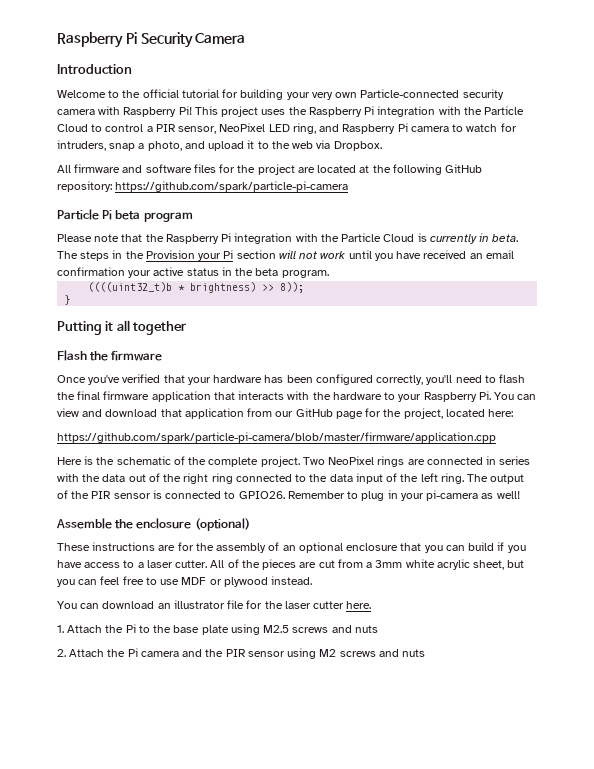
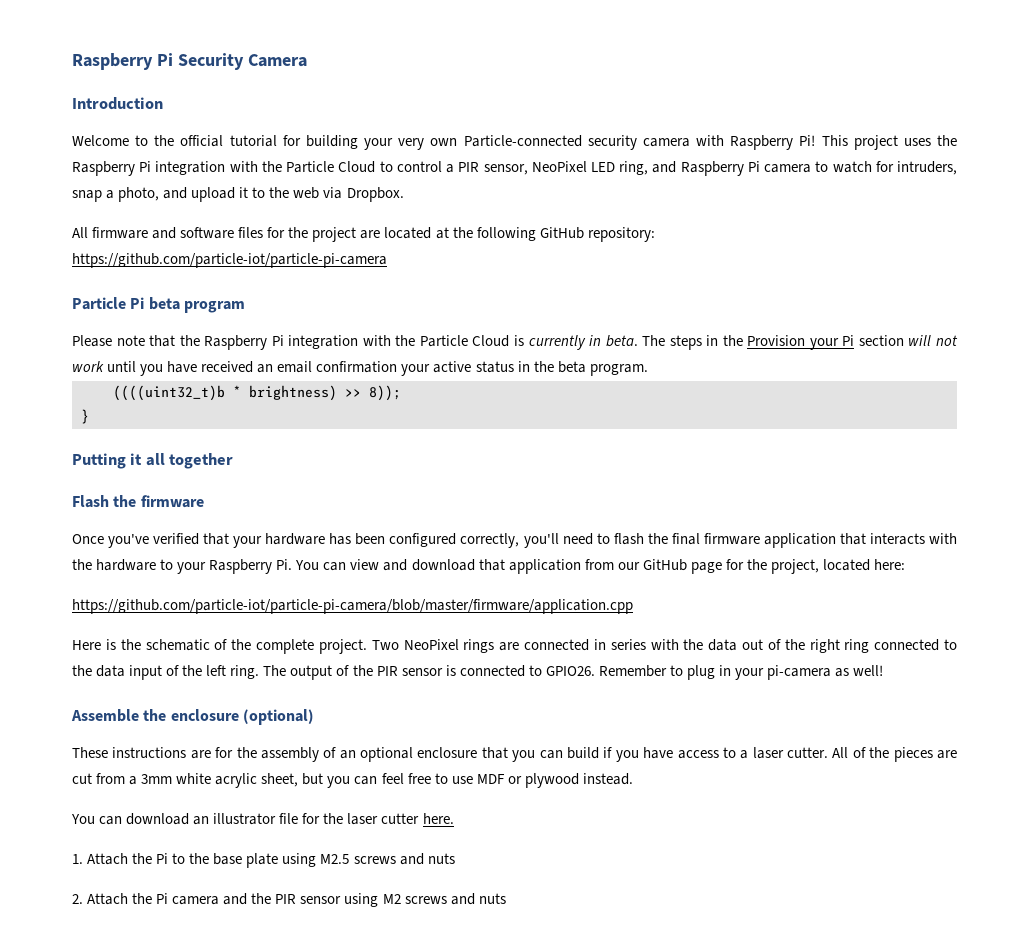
[115,181,349,192] https://github.com/spark/particle-pi-camera -> [72,253,387,268] https://github.com/particle-iot/particle-pi-camera
[57,432,496,443] https://github.com/spark/particle-pi-camera/blob/master/firmware/application.cpp -> [72,599,633,614] https://github.com/particle-iot/particle-pi-camera/blob/master/firmware/application.cpp

